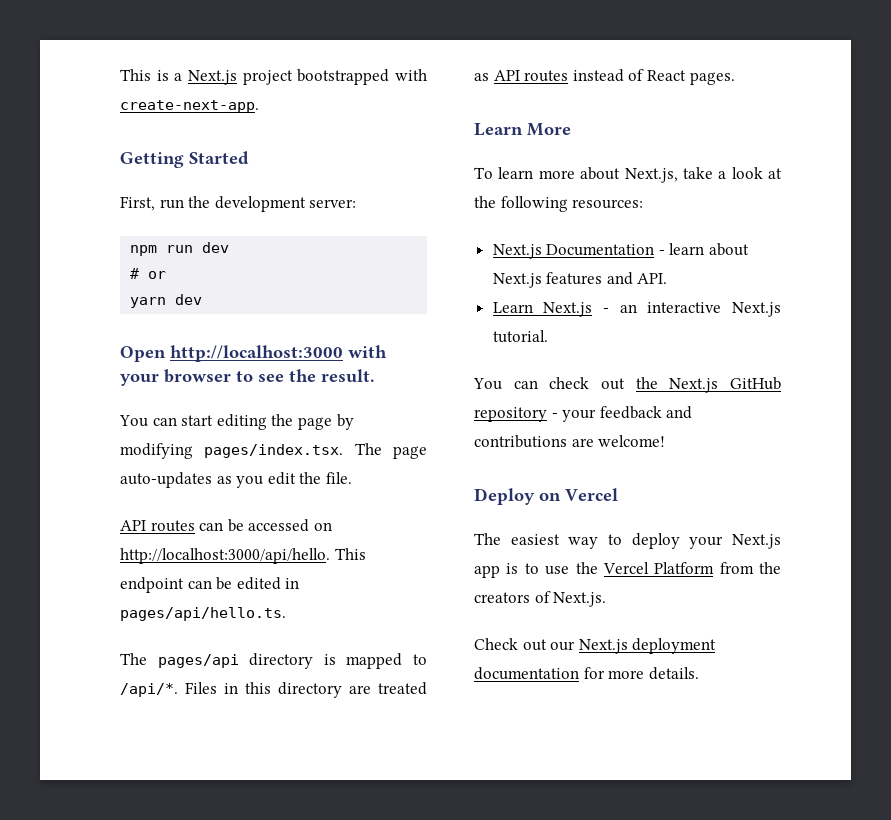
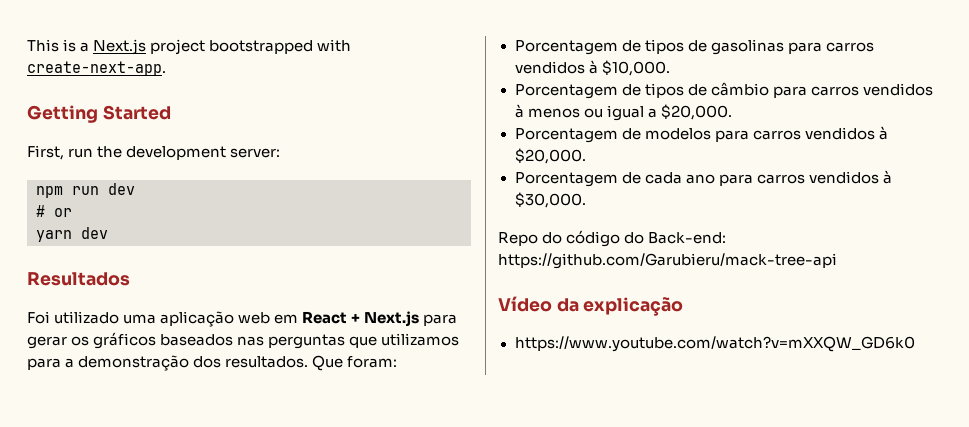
[120,345,387,362] [120,369,375,386] [119,414,354,430] [120,443,427,459] [120,472,352,488] [120,519,332,532] [120,548,366,564] [120,577,300,593] [120,607,286,621] [120,653,427,669] [120,682,427,698] [474,69,735,85] [474,123,571,136] [474,167,782,183] [474,196,644,212] [492,243,750,259] [492,272,668,288] [492,302,781,317] [492,330,548,343] [473,377,781,393] [474,406,693,422] [474,435,666,448] [474,488,618,505] [474,533,781,549] [474,562,781,578] [474,591,607,607] [474,638,717,654] [474,667,699,680] Open http://localhost:3000 with your browser to see the result. // You can start editing the page by modifying pages/index.tsx. The page auto-updates as you edit the file. // API routes can be accessed on http://localhost:3000/api/hello. This endpoint can be edited in pages/api/hello.ts. // The pages/api directory is mapped to /api/*. Files in this directory are treated as API routes instead of React pages. // Learn More // To learn more about Next.js, take a look at the following resources: // Next.js Documentation - learn about Next.js features and API. // Learn Next.js - an interactive Next.js tutorial. // You can check out the Next.js GitHub repository - your feedback and contributions are welcome! // Deploy on Vercel // The easiest way to deploy your Next.js app is to use the Vercel Platform from the creators of Next.js. // Check out our Next.js deployment documentation for more details. -> [27,272,130,286] [27,311,458,327] [27,332,460,349] [27,355,398,371] [514,39,874,55] [514,60,670,76] [514,82,933,99] [514,104,732,121] [514,126,888,143] [514,148,586,164] [514,170,892,187] [514,192,586,208] [498,230,727,247] [498,253,837,269] [498,296,684,316] [514,336,915,352] Resultados // Foi utilizado uma aplicação web em React + Next.js para gerar os gráficos baseados nas perguntas que utilizamos para a demonstração dos resultados. Que foram: // Porcentagem de tipos de gasolinas para carros vendidos à $10,000. // Porcentagem de tipos de câmbio para carros vendidos à menos ou igual a $20,000. // Porcentagem de modelos para carros vendidos à $20,000. // Porcentagem de cada ano para carros vendidos à $30,000. // Repo do código do Back-end: https://github.com/Garubieru/mack-tree-api // Vídeo da explicação // https://www.youtube.com/watch?v=mXXQW_GD6k0

